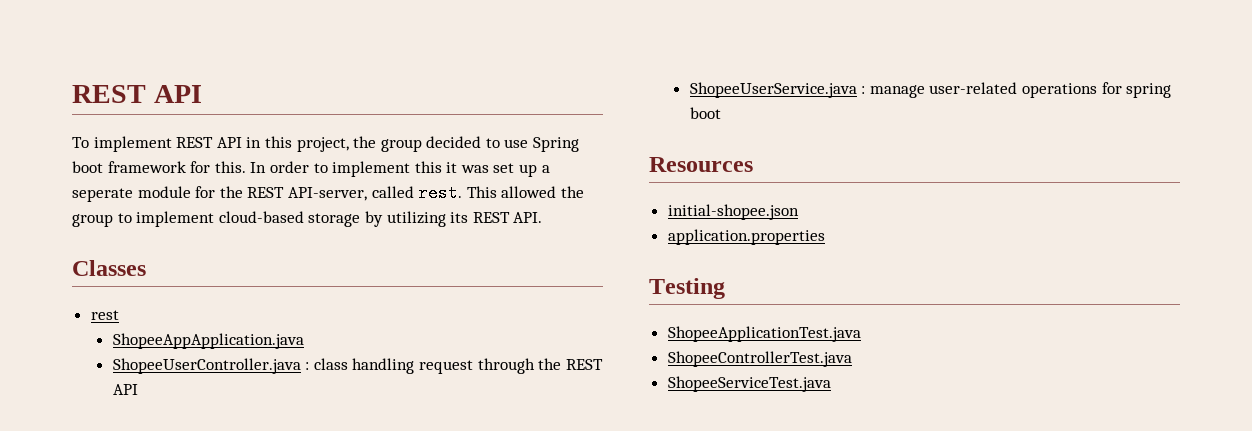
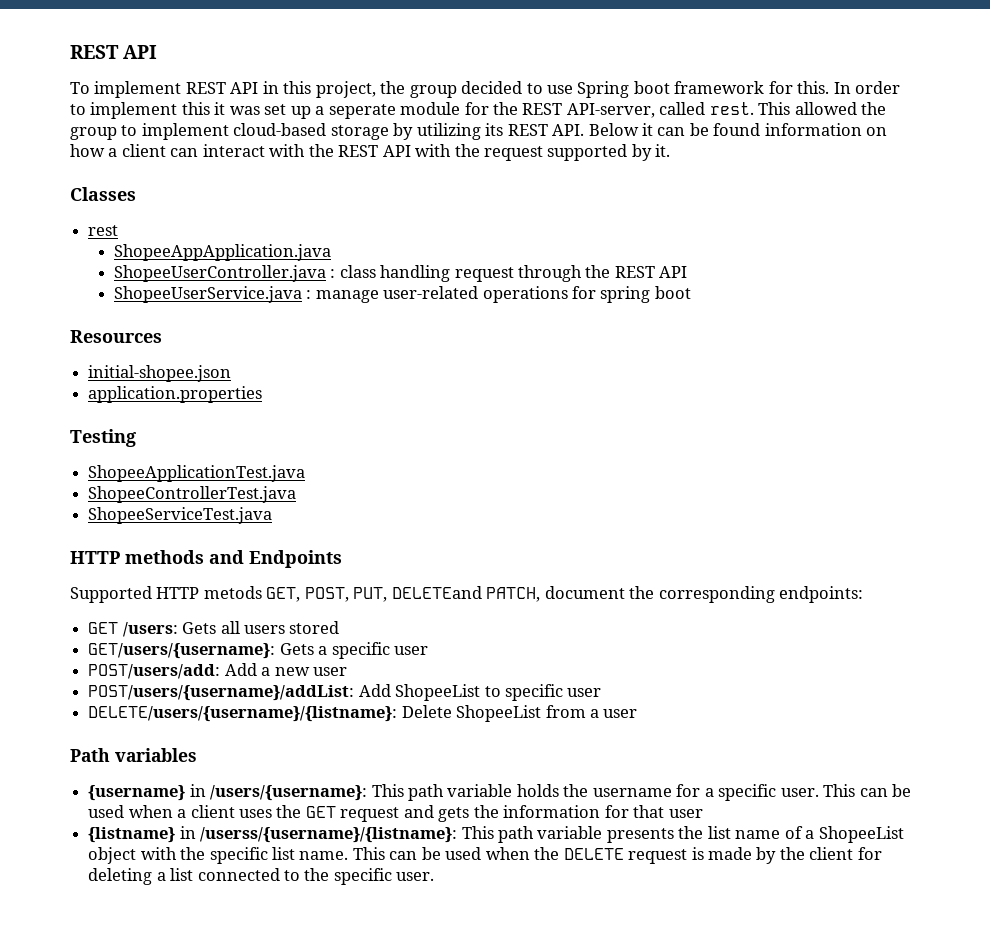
(543, 217) none -> [588,123,888,136] [70,144,671,161] Below it can be found information on how a client can interact with the REST API with the request supported by it.
(831, 384) none -> [70,550,342,568] [70,586,864,603] [88,621,340,637] [88,642,428,659] [88,663,347,679] [88,684,602,701] [88,705,638,722] [70,748,197,762] [88,784,911,801] [88,805,703,822] [88,826,904,843] [88,847,882,864] [88,868,435,885] // HTTP methods and Endpoints // Supported HTTP metods GET, POST, PUT, DELETEand PATCH, document the corresponding endpoints: // GET /users: Gets all users stored // GET/users/{username}: Gets a specific user // POST/users/add: Add a new user // POST/users/{username}/addList: Add ShopeeList to specific user // DELETE/users/{username}/{listname}: Delete ShopeeList from a user // Path variables // {username} in /users/{username}: This path variable holds the username for a specific user. This can be used when a client uses the GET request and gets the information for that user // {listname} in /userss/{username}/{listname}: This path variable presents the list name of a ShopeeList object with the specific list name. This can be used when the DELETE request is made by the client for deleting a list connected to the specific user.

